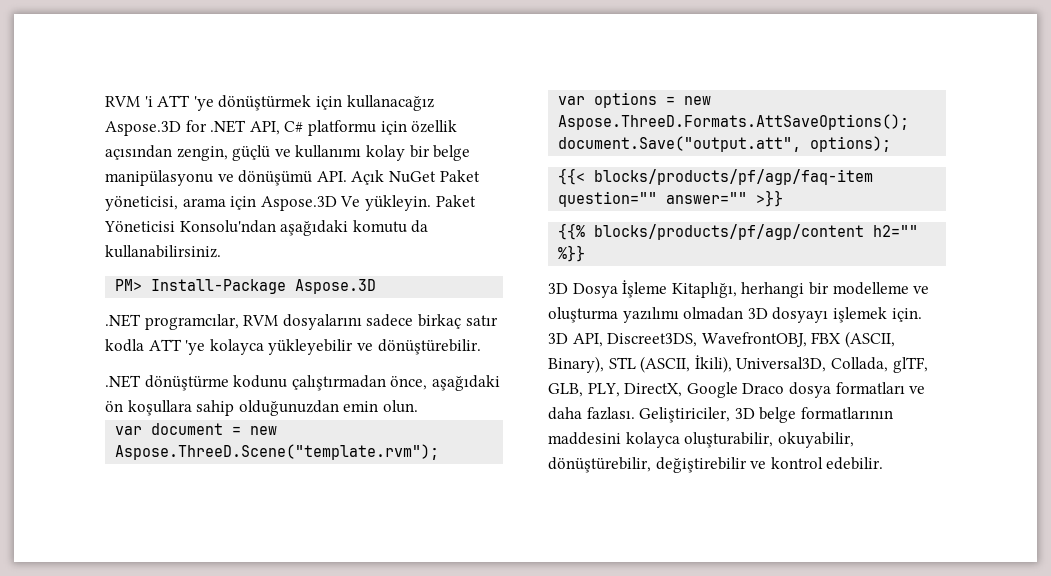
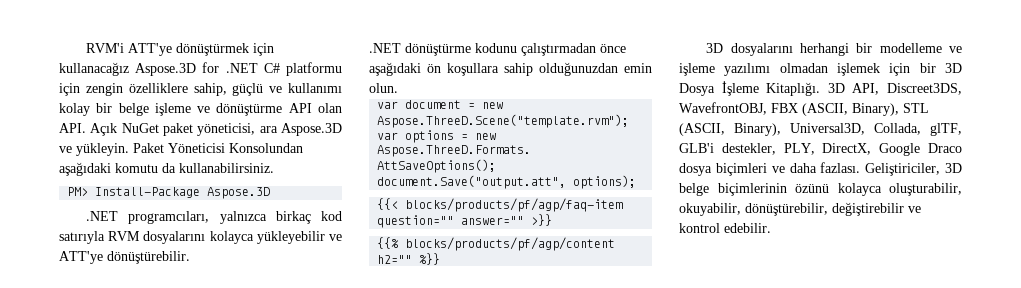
[105,95,214,111] RVM 'i ATT 'ye -> [86,43,173,56] RVM'i ATT'ye
[249,121,280,135] API, -> (258, 68) none
[411,120,458,133] [105,145,228,161] özellik açısından zengin, -> [85,83,227,96] zengin özelliklere sahip,
[105,170,480,186] [105,196,361,211] manipülasyonu ve dönüşümü API. Açık NuGet Paket yöneticisi, arama için Aspose.3D Ve -> [154,103,342,116] [59,123,342,136] [59,146,72,153] işleme ve dönüştürme API olan API. Açık NuGet paket yöneticisi, ara Aspose.3D ve
[179,220,276,233] Konsolu'ndan -> [229,143,303,153] Konsolundan
[144,314,498,330] [105,339,206,355] programcılar, RVM dosyalarını sadece birkaç satır kodla ATT 'ye -> [128,211,342,224] [59,231,206,244] programcıları, yalnızca birkaç kod satırıyla RVM dosyalarını
(373, 347) none -> [59,251,103,264] ATT'ye
[390,376,428,390] önce, -> [600,44,626,53] önce
[572,280,737,298] Dosya İşleme Kitaplığı, -> [730,43,793,56] dosyalarını
[548,307,618,323] oluşturma -> [679,63,715,76] işleme
[747,307,922,323] 3D dosyayı işlemek için. -> [837,63,962,76] [679,81,821,96] işlemek için bir 3D Dosya İşleme Kitaplığı.
[694,355,732,373] İkili), -> [734,123,781,136] Binary),
[548,383,583,397] GLB, -> [679,143,776,155] GLB'i destekler,
[835,382,905,394] formatları -> [715,163,767,176] biçimleri
[800,407,893,419] [548,432,621,445] formatlarının maddesini -> [717,183,829,196] biçimlerinin özünü

